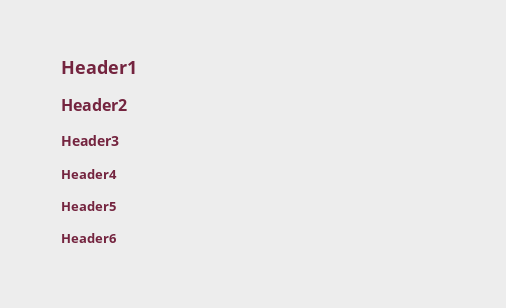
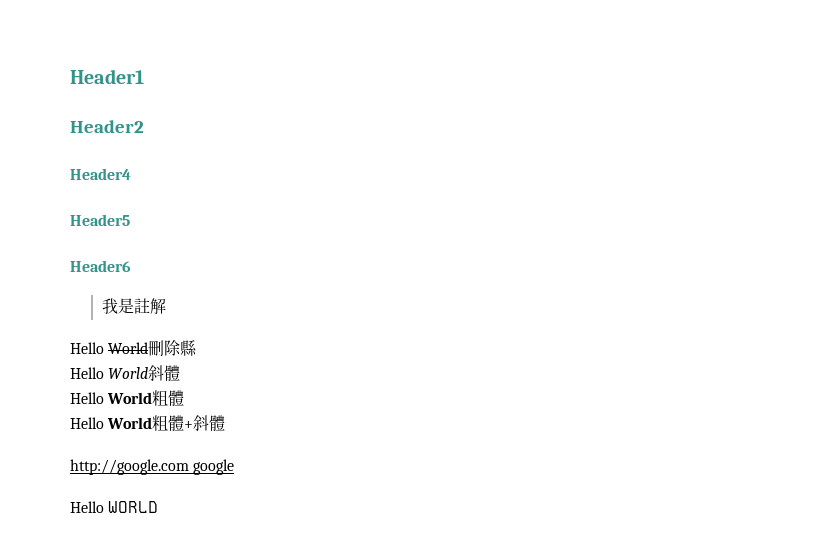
[61,135,119,146] // Header3 -> (144, 126) none
(117, 238) none -> [101,298,166,314] [70,340,198,356] [70,365,181,381] [70,390,185,406] [70,415,226,431] [70,459,235,475] [70,501,159,513] // 我是註解 // Hello World刪除縣 // Hello World斜體 // Hello World粗體 // Hello World粗體+斜體 // http://google.com google // Hello WORLD

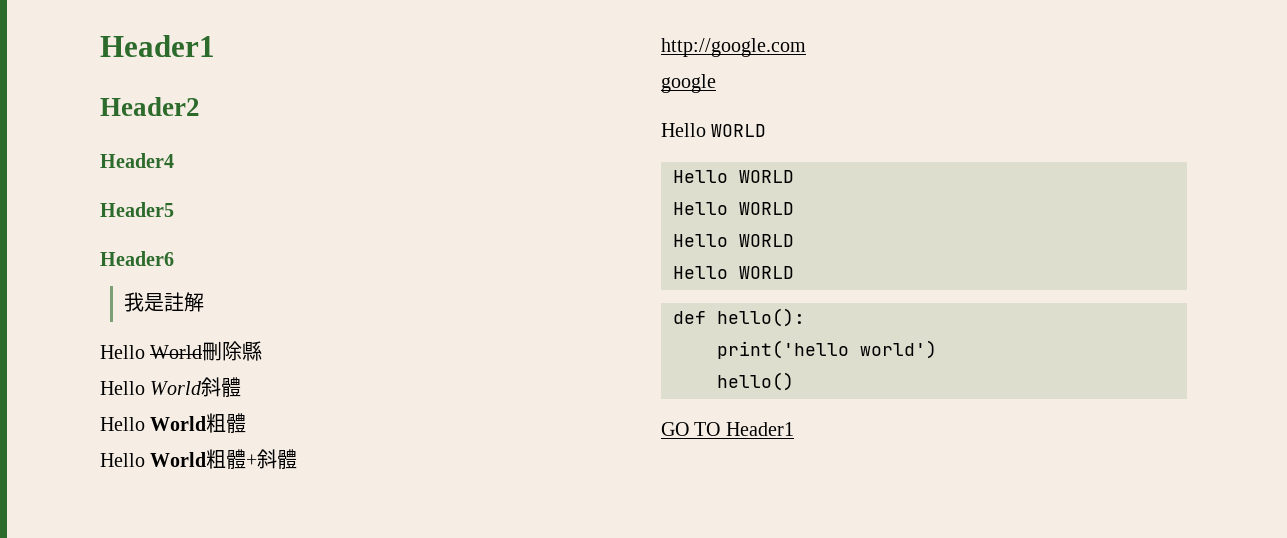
(189, 467) none -> (806, 47) //
(159, 507) none -> [673,170,794,183] [673,202,794,215] [673,234,794,247] [673,266,794,279] [673,308,805,327] [717,340,937,359] [717,372,794,391] [661,422,794,436] // Hello WORLD // Hello WORLD // Hello WORLD // Hello WORLD // def hello(): // print('hello world') // hello() // GO TO Header1

